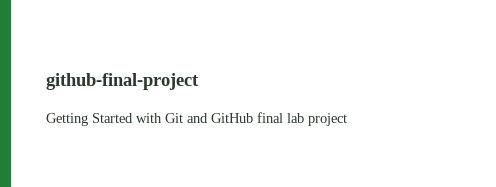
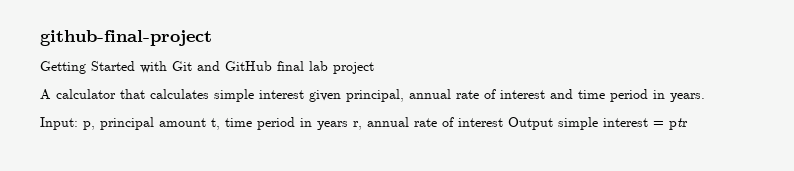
(347, 119) none -> [40,89,705,102] [40,117,688,130] // A calculator that calculates simple interest given principal, annual rate of interest and time period in years. // Input: p, principal amount t, time period in years r, annual rate of interest Output simple interest = ptr

